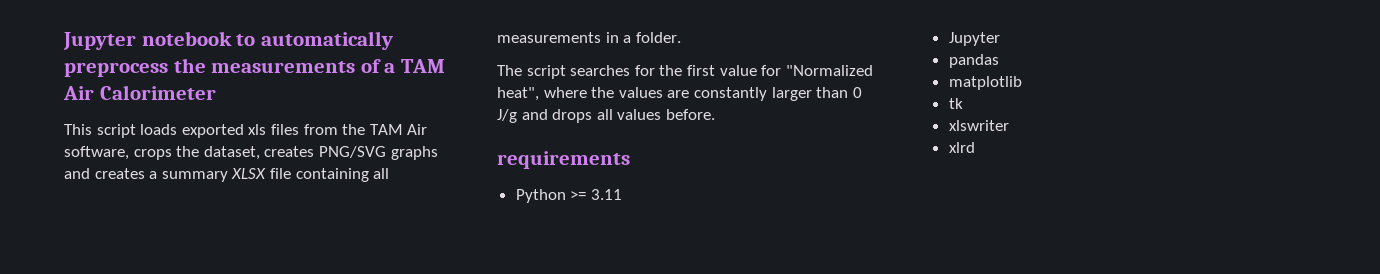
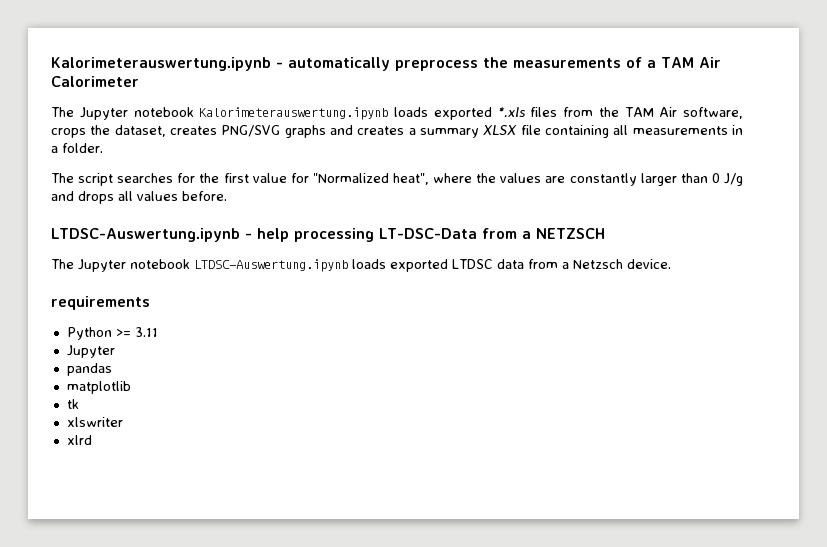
[63,31,256,50] Jupyter notebook to -> [51,57,283,71] Kalorimeterauswertung.ipynb -
[64,124,267,138] This script loads exported xls -> [51,107,525,120] The Jupyter notebook Kalorimeterauswertung.ipynb loads exported *.xls
(715, 114) none -> [51,228,605,242] [51,259,671,272] // LTDSC-Auswertung.ipynb - help processing LT-DSC-Data from a NETZSCH // The Jupyter notebook LTDSC-Auswertung.ipynb loads exported LTDSC data from a Netzsch device.

